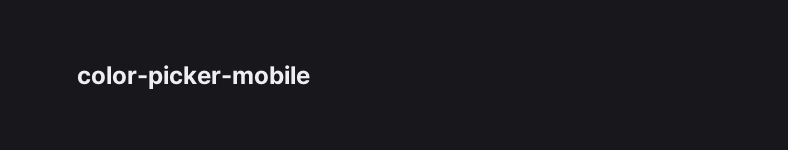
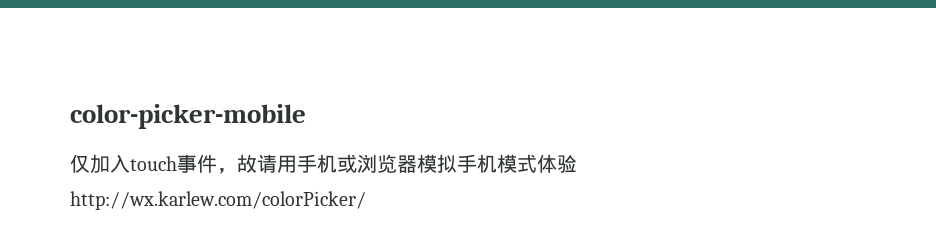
(310, 77) none -> [70,154,577,174] [70,191,366,210] // 仅加入touch事件，故请用手机或浏览器模拟手机模式体验http://wx.karlew.com/colorPicker/

